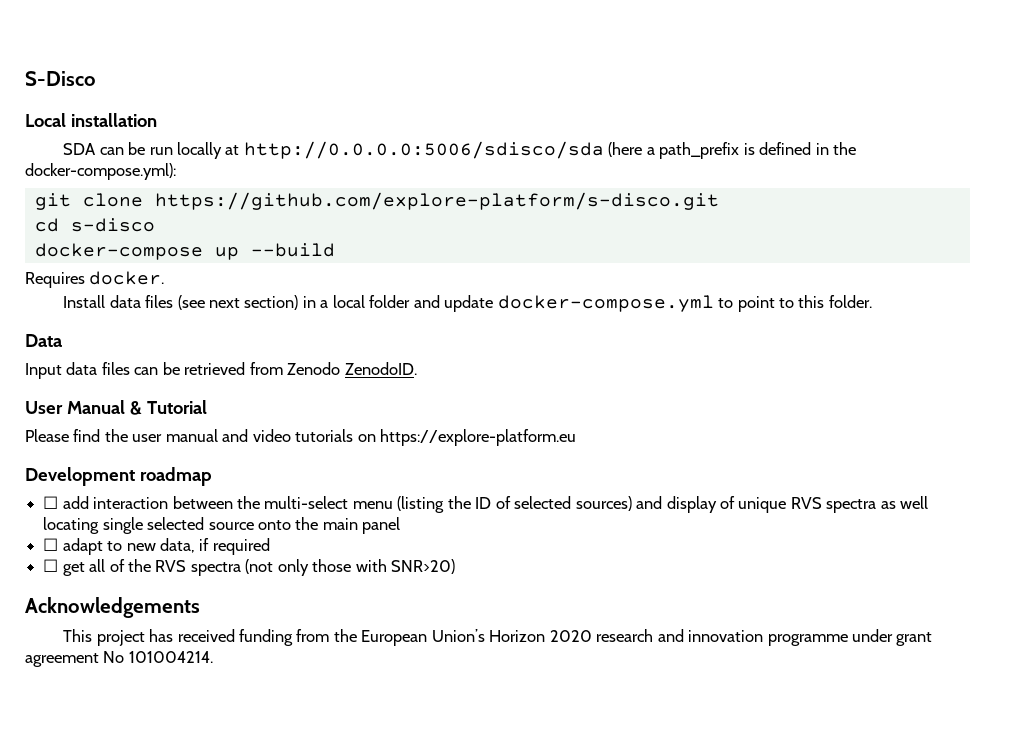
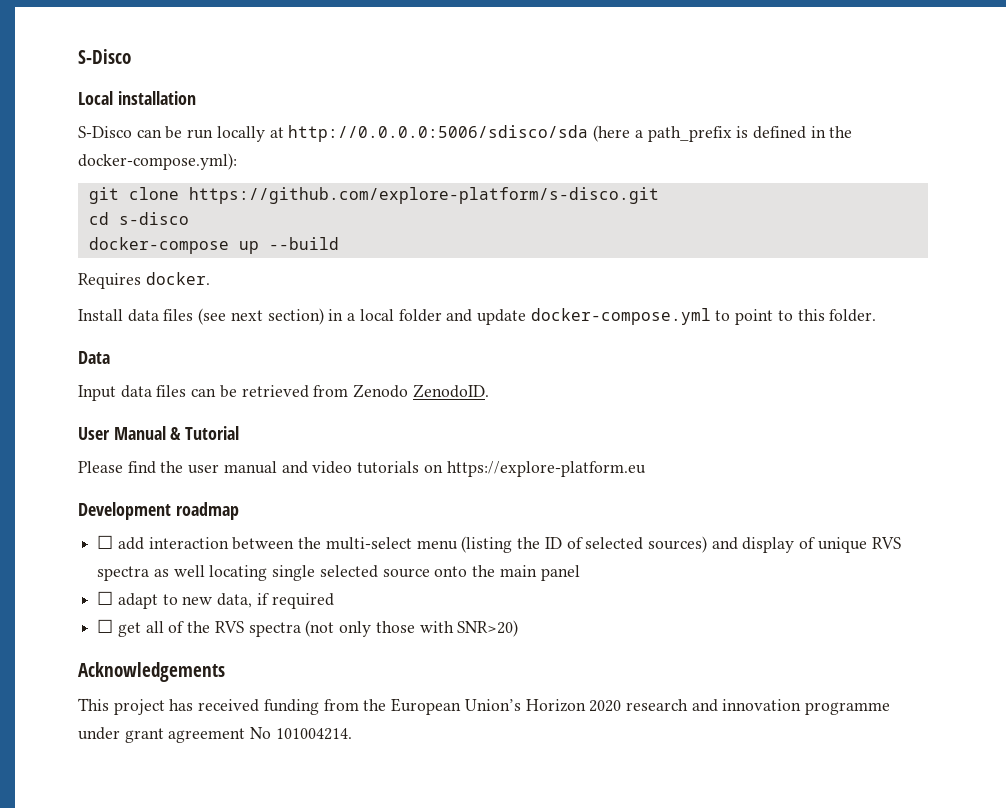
[63,143,97,155] SDA -> [78,126,132,138] S-Disco

